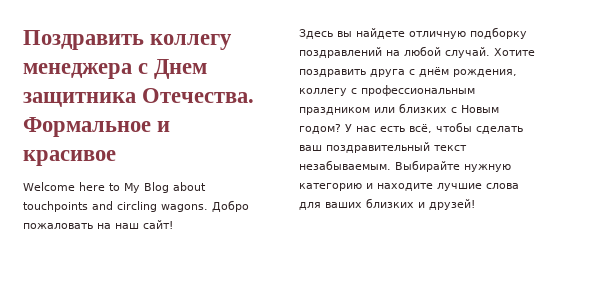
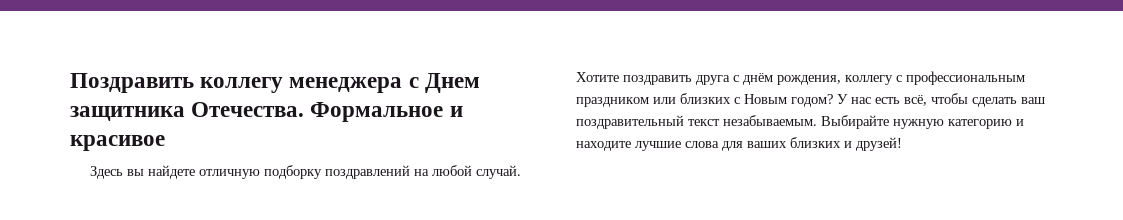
[23,182,206,193] [23,200,249,212] [23,220,173,229] // Welcome here to My Blog about touchpoints and circling wagons. Добро пожаловать на наш сайт! -> (165, 143) none

